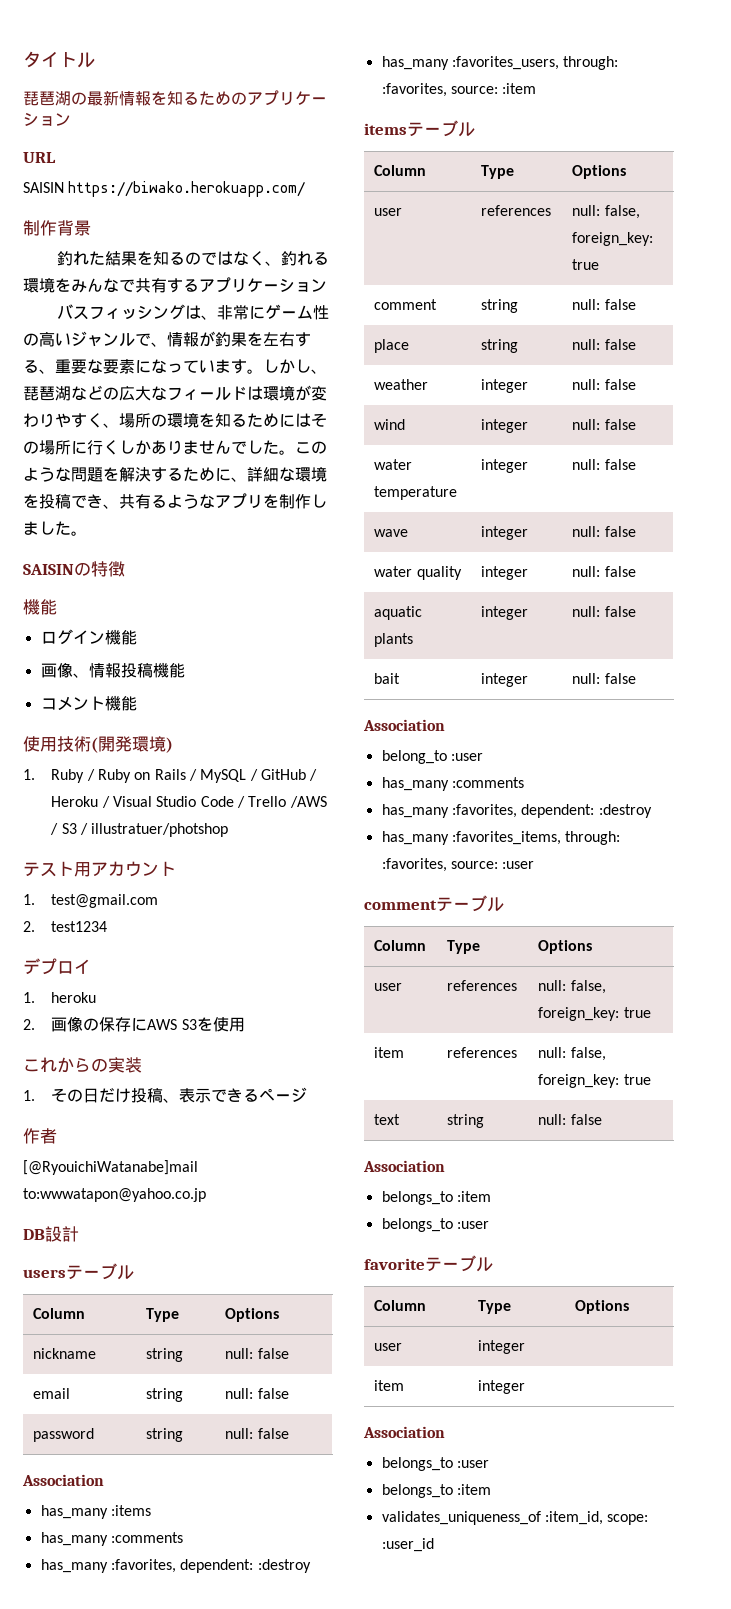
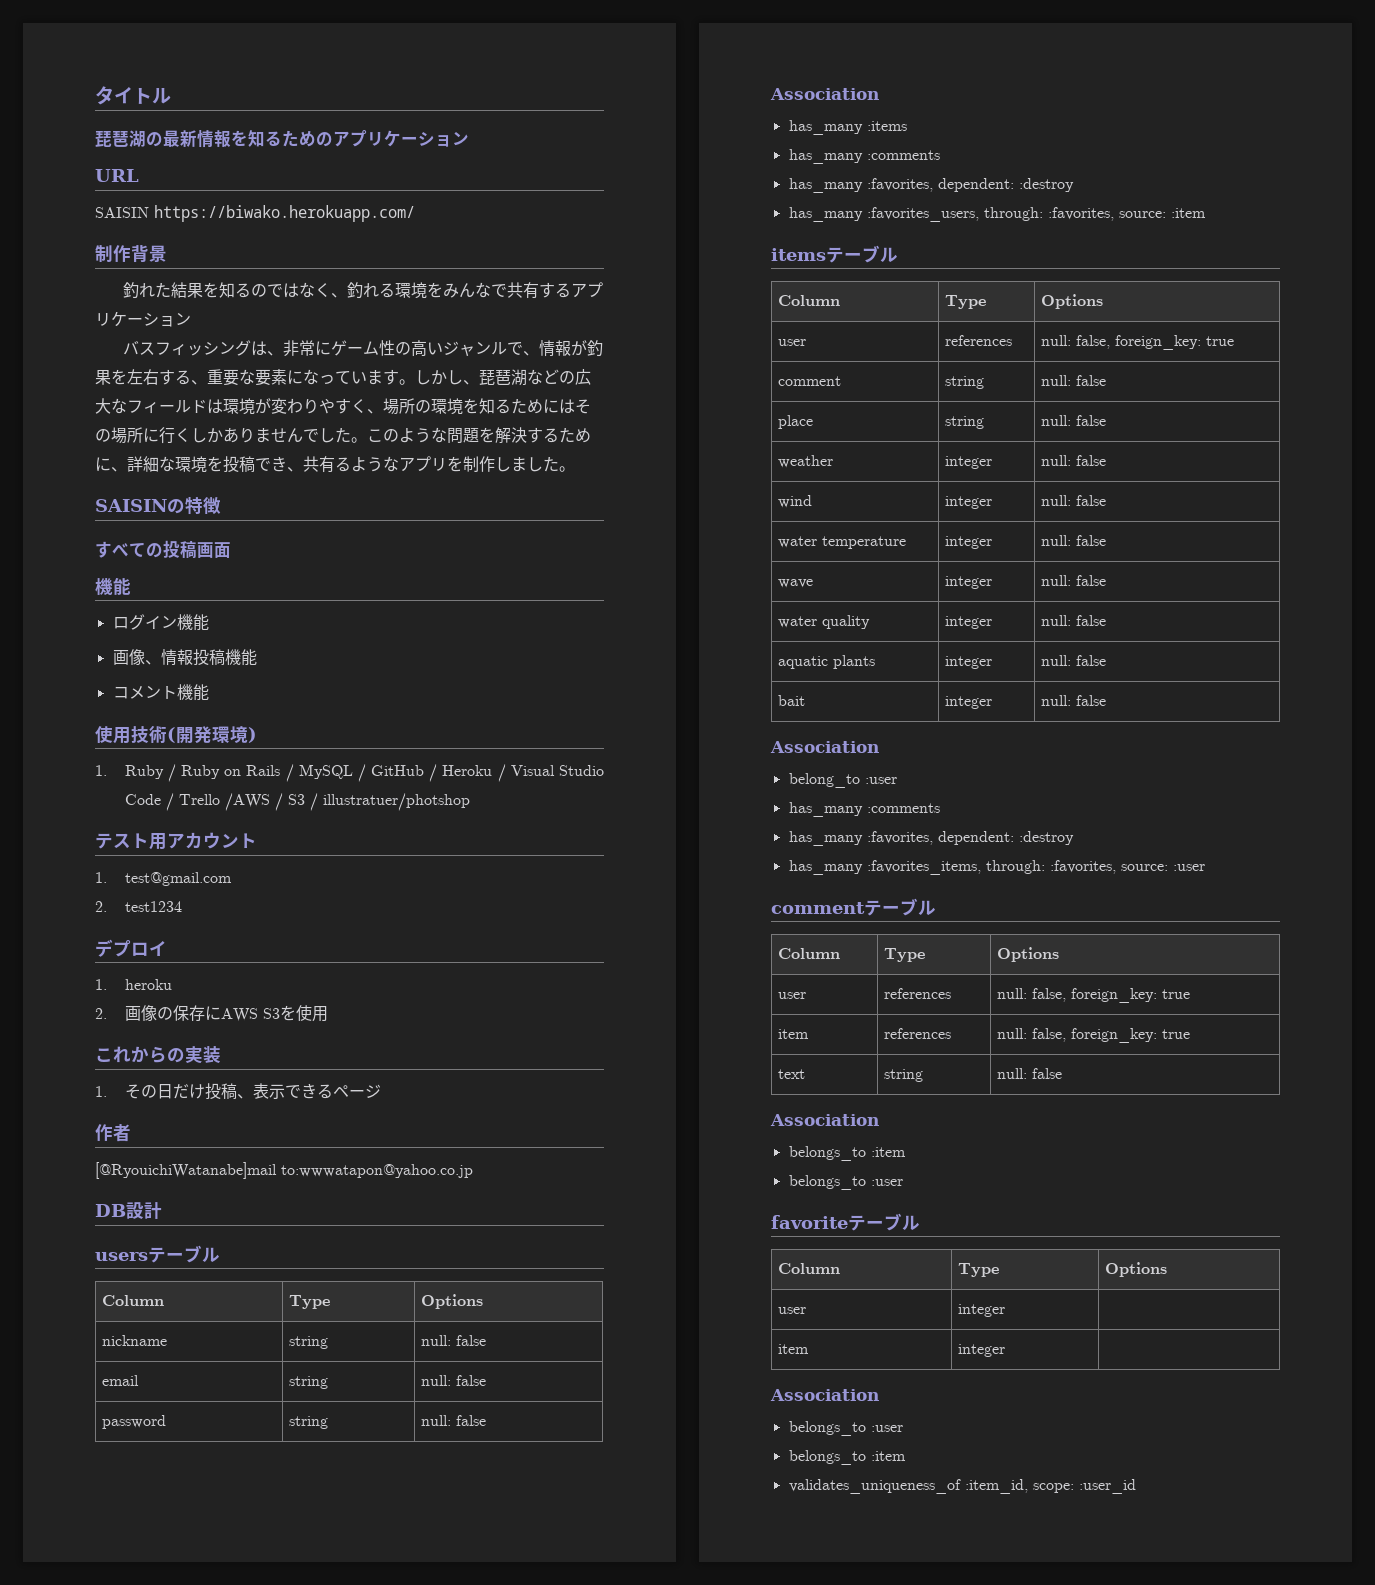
(125, 569) none -> [95,540,231,558] // すべての投稿画面

